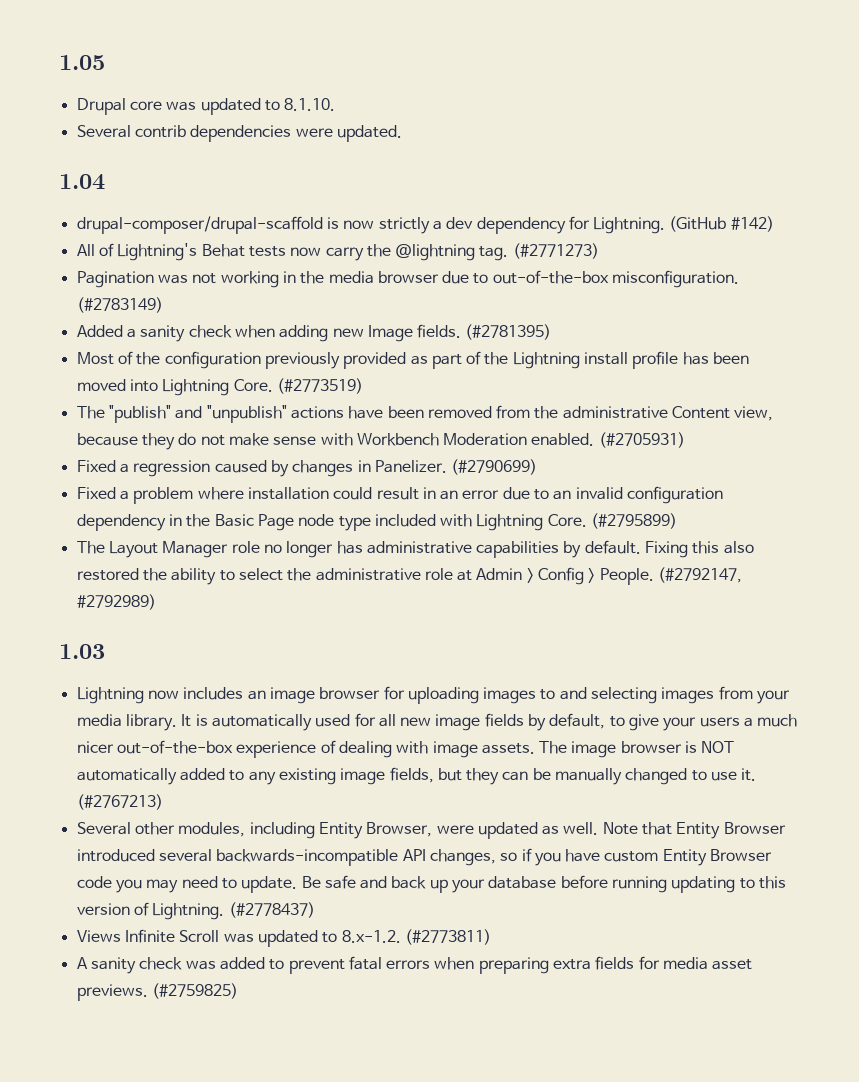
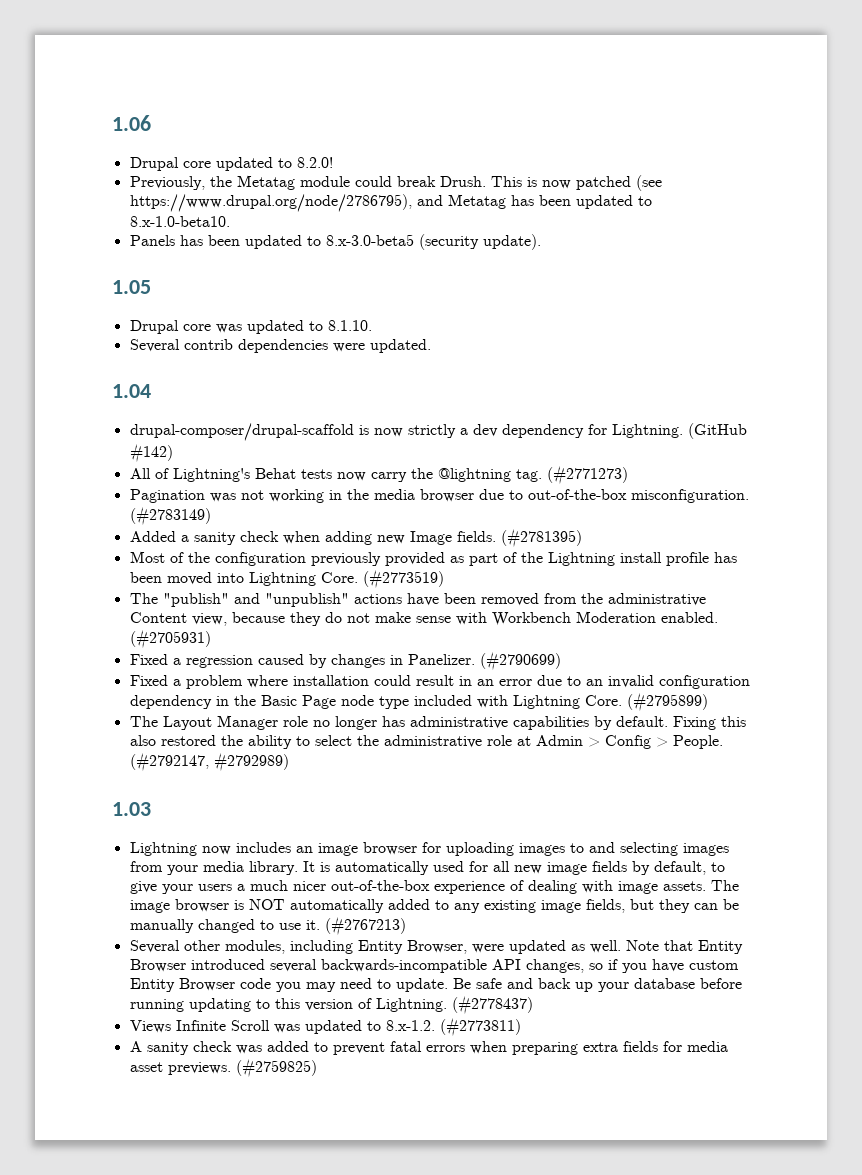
(59, 62) none -> [112,115,151,131] [129,157,333,171] [129,175,662,191] [129,194,652,212] [129,216,230,227] [129,234,541,250] 1.06 // Drupal core updated to 8.2.0! // Previously, the Metatag module could break Drush. This is now patched (see https://www.drupal.org/node/2786795), and Metatag has been updated to 8.x-1.0-beta10. // Panels has been updated to 8.x-3.0-beta5 (security update). //

